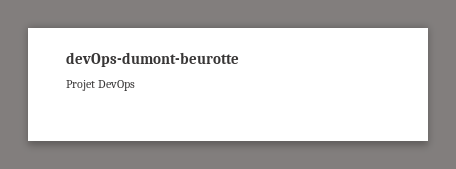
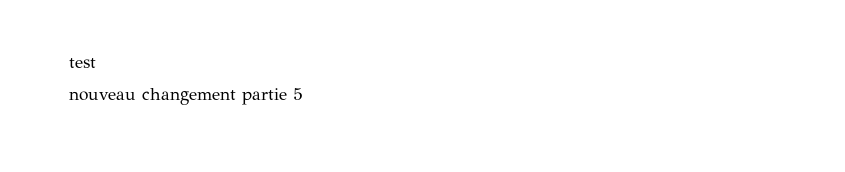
[66,52,239,67] [66,80,136,91] devOps-dumont-beurotte // Projet DevOps -> [69,58,96,68] [69,88,303,105] test // nouveau changement partie 5

